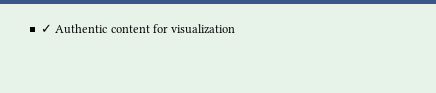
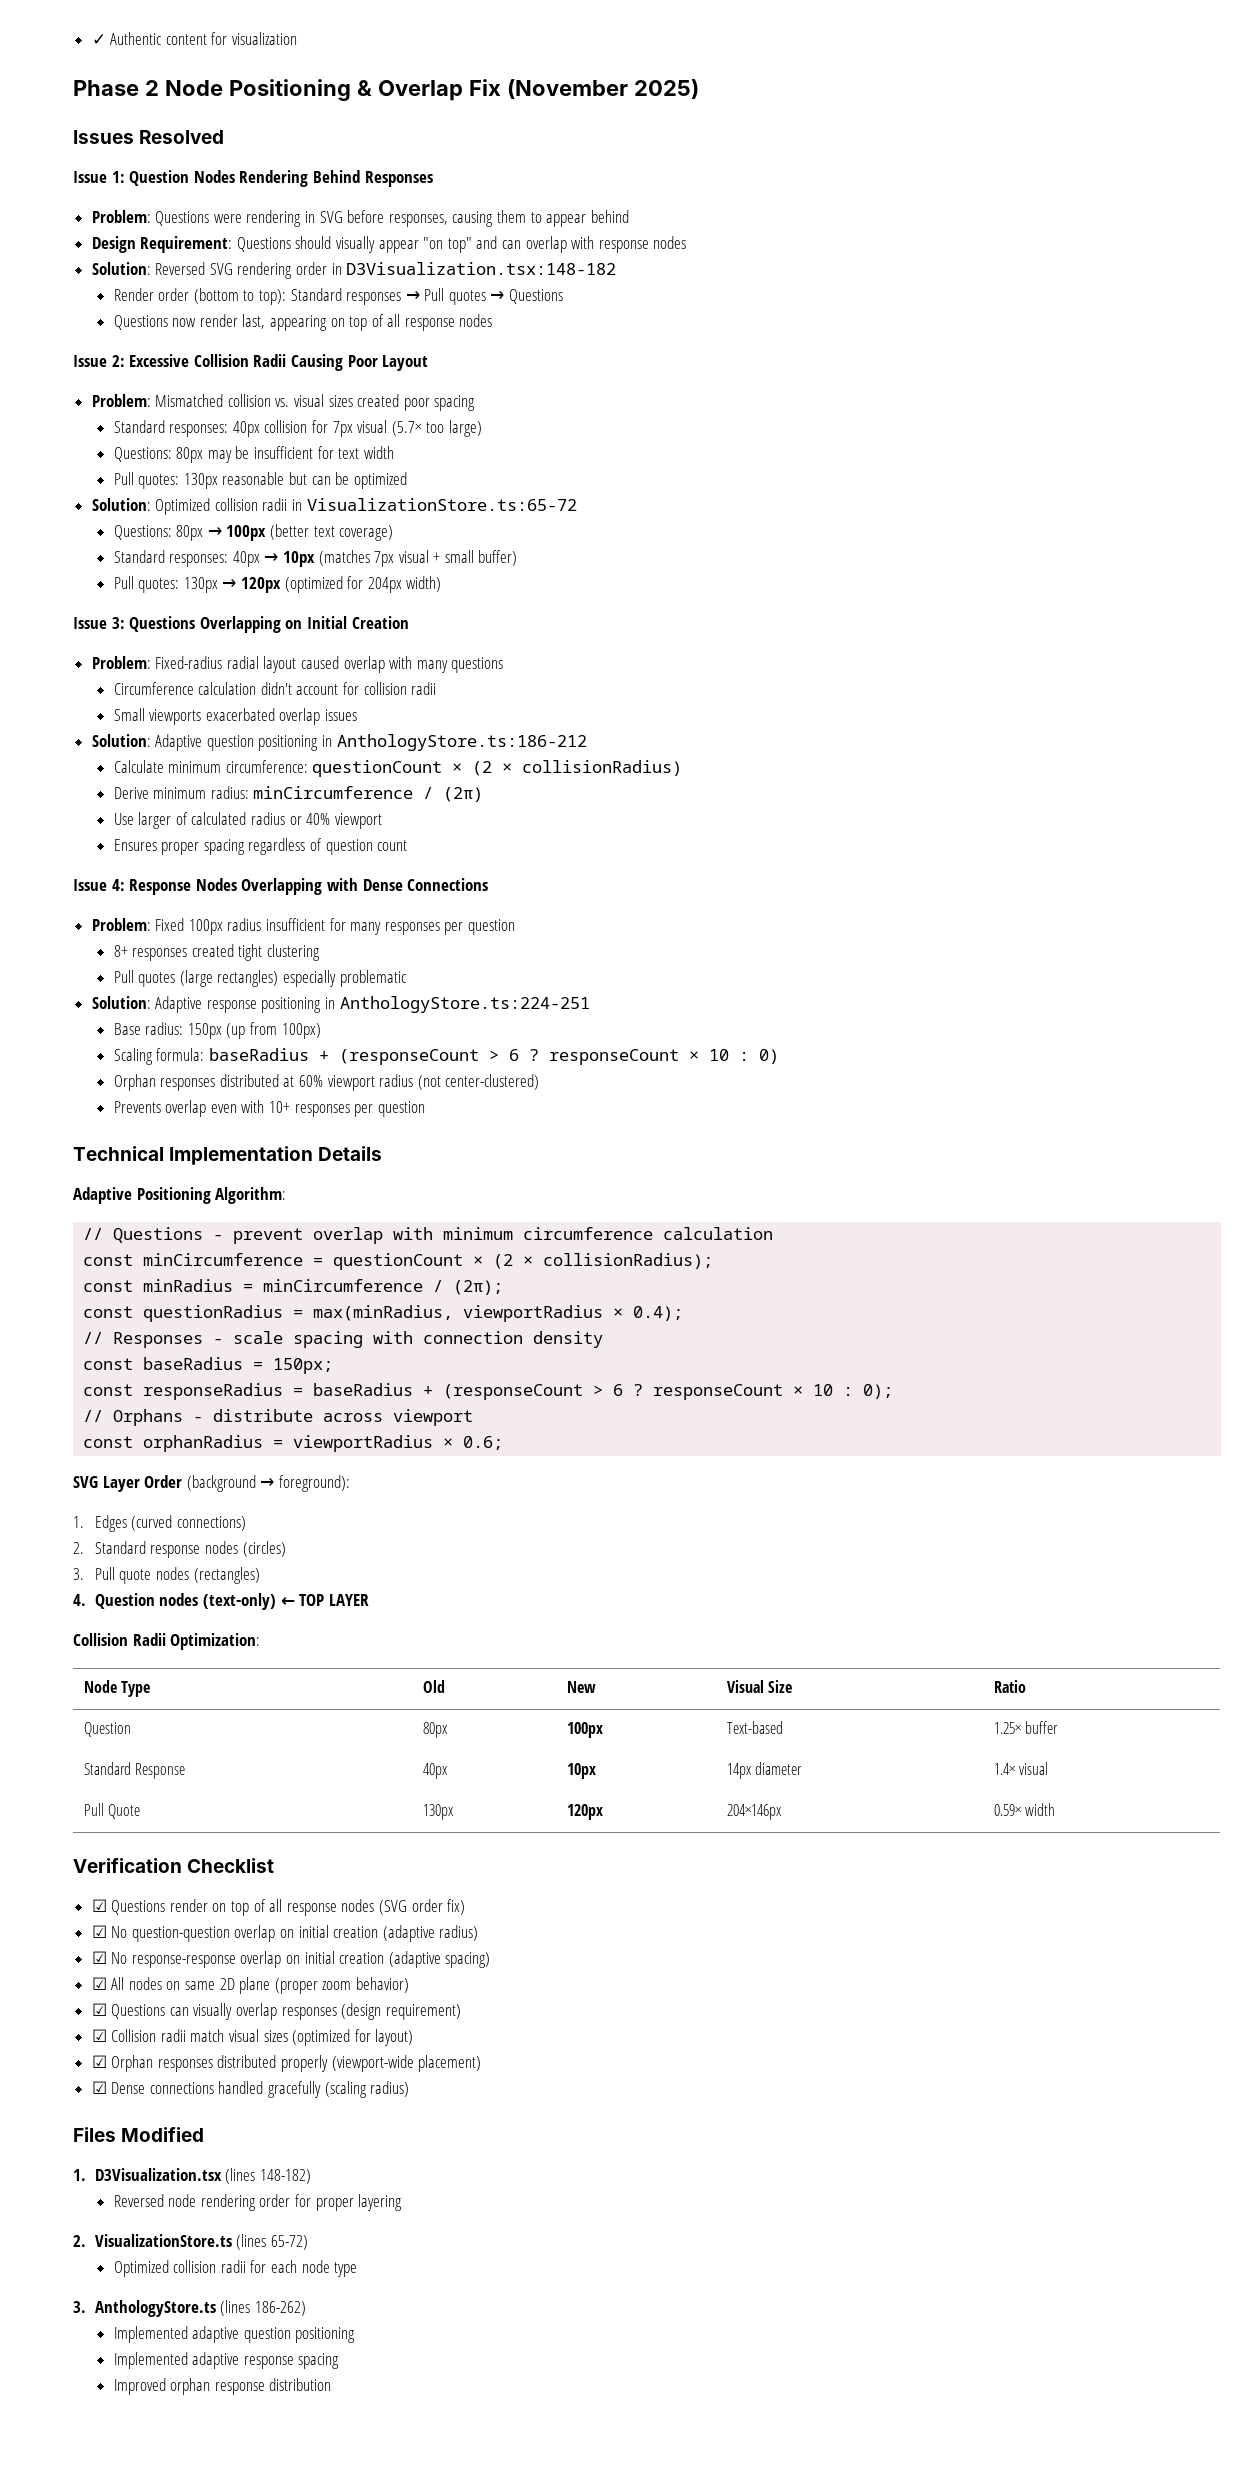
(236, 29) none -> [73,79,699,101] [73,130,225,144] [73,170,433,187] [91,210,629,227] [91,236,687,253] [91,262,617,279] [113,288,564,305] [113,314,493,331] [73,354,429,371] [91,394,476,411] [113,420,482,437] [113,446,394,463] [113,472,407,489] [91,498,577,515] [113,524,394,541] [113,550,518,567] [113,576,442,593] [73,616,409,633] [91,656,504,673] [113,682,437,695] [113,708,357,725] [91,734,587,751] [113,760,683,777] [113,786,484,802] [113,812,382,829] [113,838,408,855] [73,878,489,895] [91,918,516,935] [113,944,320,961] [113,970,406,987] [91,996,590,1013] [113,1022,321,1039] [113,1048,779,1065] [113,1074,540,1091] [113,1100,425,1117] [73,1146,383,1165] [73,1187,287,1204] [83,1227,774,1244] [83,1253,714,1270] [83,1279,504,1295] [83,1305,684,1322] [83,1331,604,1348] [83,1357,334,1374] [83,1383,894,1400] [83,1409,474,1426] [83,1435,504,1452] [73,1475,350,1492] [73,1515,247,1532] [73,1541,286,1558] [73,1567,260,1584] [73,1593,369,1610] [73,1633,261,1650] [84,1680,151,1697] [423,1680,446,1693] [567,1681,597,1693] [727,1680,793,1693] [994,1680,1027,1693] [84,1722,132,1737] [423,1722,449,1738] [567,1722,604,1738] [727,1721,784,1734] [994,1721,1059,1734] [84,1762,186,1779] [423,1763,449,1779] [567,1763,597,1779] [727,1762,803,1779] [994,1762,1049,1775] [84,1803,141,1819] [423,1804,455,1820] [567,1804,604,1820] [727,1804,783,1820] [994,1803,1056,1816] [73,1858,275,1873] [91,1899,466,1916] [91,1925,479,1942] [91,1951,491,1968] [91,1977,410,1994] [91,2003,461,2020] [91,2029,414,2046] [91,2055,482,2072] [91,2081,410,2098] [73,2127,205,2142] [73,2168,312,2184] [113,2194,403,2211] [73,2234,309,2250] [113,2260,358,2277] [73,2300,307,2317] [113,2326,356,2343] [113,2352,340,2369] [113,2378,332,2395] // Phase 2 Node Positioning & Overlap Fix (November 2025) // Issues Resolved // Issue 1: Question Nodes Rendering Behind Responses // Problem: Questions were rendering in SVG before responses, causing them to appear behind // Design Requirement: Questions should visually appear "on top" and can overlap with response nodes // Solution: Reversed SVG rendering order in D3Visualization.tsx:148-182 // Render order (bottom to top): Standard responses → Pull quotes → Questions // Questions now render last, appearing on top of all response nodes // Issue 2: Excessive Collision Radii Causing Poor Layout // Problem: Mismatched collision vs. visual sizes created poor spacing // Standard responses: 40px collision for 7px visual (5.7× too large) // Questions: 80px may be insufficient for text width // Pull quotes: 130px reasonable but can be optimized // Solution: Optimized collision radii in VisualizationStore.ts:65-72 // Questions: 80px → 100px (better text coverage) // Standard responses: 40px → 10px (matches 7px visual + small buffer) // Pull quotes: 130px → 120px (optimized for 204px width) // Issue 3: Questions Overlapping on Initial Creation // Problem: Fixed-radius radial layout caused overlap with many questions // Circumference calculation didn't account for collision radii // Small viewports exacerbated overlap issues // Solution: Adaptive question positioning in AnthologyStore.ts:186-212 // Calculate minimum circumference: questionCount × (2 × collisionRadius) // Derive minimum radius: minCircumference / (2π) // Use larger of calculated radius or 40% viewport // Ensures proper spacing regardless of question count // Issue 4: Response Nodes Overlapping with Dense Connections // Problem: Fixed 100px radius insufficient for many responses per question // 8+ responses created tight clustering // Pull quotes (large rectangles) especially problematic // Solution: Adaptive response positioning in AnthologyStore.ts:224-251 // Base radius: 150px (up from 100px) // Scaling formula: baseRadius + (responseCount > 6 ? responseCount × 10 : 0) // Orphan responses distributed at 60% viewport radius (not center-clustered) // Prevents overlap even with 10+ responses per question // Technical Implementation Details // Adaptive Positioning Algorithm: // // Questions - prevent overlap with minimum circumference calculation // const minCircumference = questionCount × (2 × collisionRadius); // const minRadius = minCircumference / (2π); // const questionRadius = max(minRadius, viewportRadius × 0.4); // // Responses - scale spacing with connection density // const baseRadius = 150px; // const responseRadius = baseRadius + (responseCount > 6 ? responseCount × 10 : 0); // // Orphans - distribute across viewport // const orphanRadius = viewportRadius × 0.6; // SVG Layer Order (background → foreground): // 1. Edges (curved connections) // 2. Standard response nodes (circles) // 3. Pull quote nodes (rectangles) // 4. Question nodes (text-only) ← TOP LAYER // Collision Radii Optimization: // Node Type | Old | New | Visual Size | Ratio // Question | 80px | 100px | Text-based | 1.25× buffer // Standard Response | 40px | 10px | 14px diameter | 1.4× visual // Pull Quote | 130px | 120px | 204×146px | 0.59× width // Verification Checklist // ☑ Questions render on top of all response nodes (SVG order fix) // ☑ No question-question overlap on initial creation (adaptive radius) // ☑ No response-response overlap on initial creation (adaptive spacing) // ☑ All nodes on same 2D plane (proper zoom behavior) // ☑ Questions can visually overlap responses (design requirement) // ☑ Collision radii match visual sizes (optimized for layout) // ☑ Orphan responses distributed properly (viewport-wide placement) // ☑ Dense connections handled gracefully (scaling radius) // Files Modified // 1. D3Visualization.tsx (lines 148-182) // Reversed node rendering order for proper layering // 2. VisualizationStore.ts (lines 65-72) // Optimized collision radii for each node type // 3. AnthologyStore.ts (lines 186-262) // Implemented adaptive question positioning // Implemented adaptive response spacing // Improved orphan response distribution

